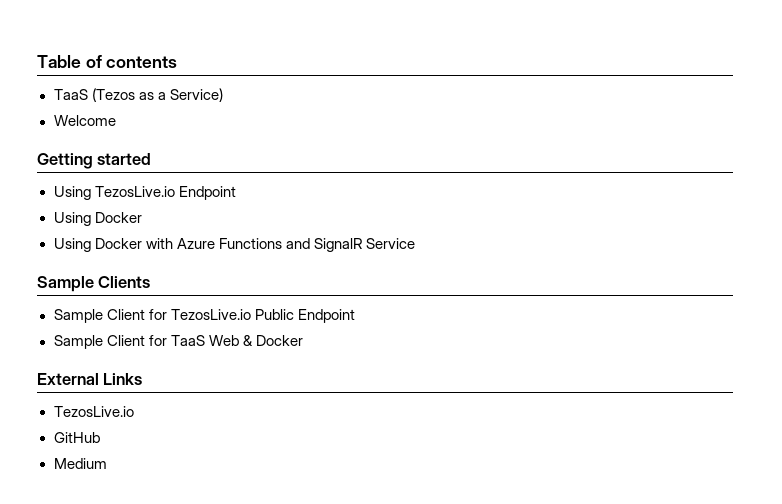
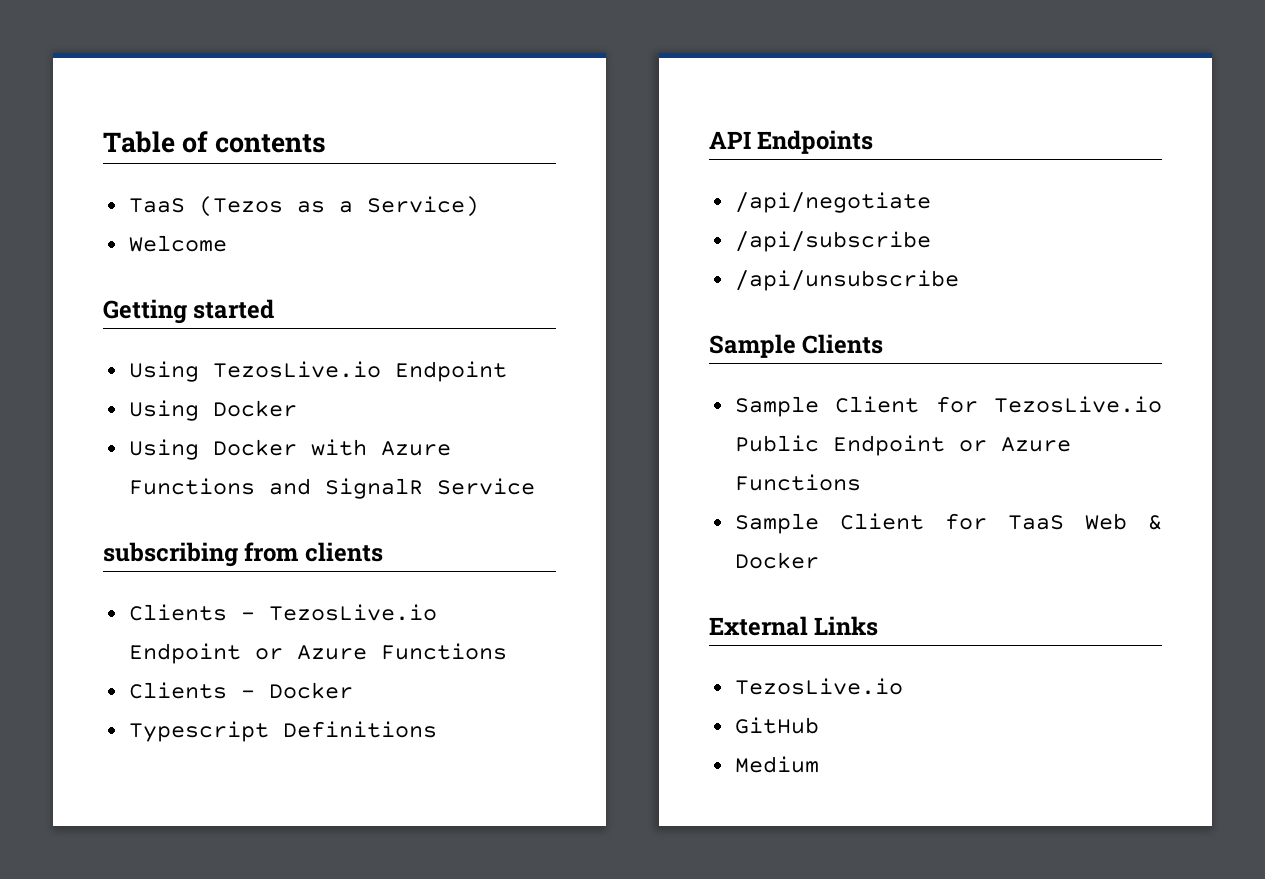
(415, 243) none -> [103,542,383,567] [128,604,437,621] [128,643,507,664] [128,682,353,699] [128,721,437,742] [709,130,874,154] [734,192,931,213] [734,231,931,252] [734,270,959,291] // subscribing from clients // Clients - TezosLive.io Endpoint or Azure Functions // Clients - Docker // Typescript Definitions // API Endpoints // /api/negotiate // /api/subscribe // /api/unsubscribe
(355, 316) none -> [958,437,1071,452] [734,474,861,491] or Azure Functions

